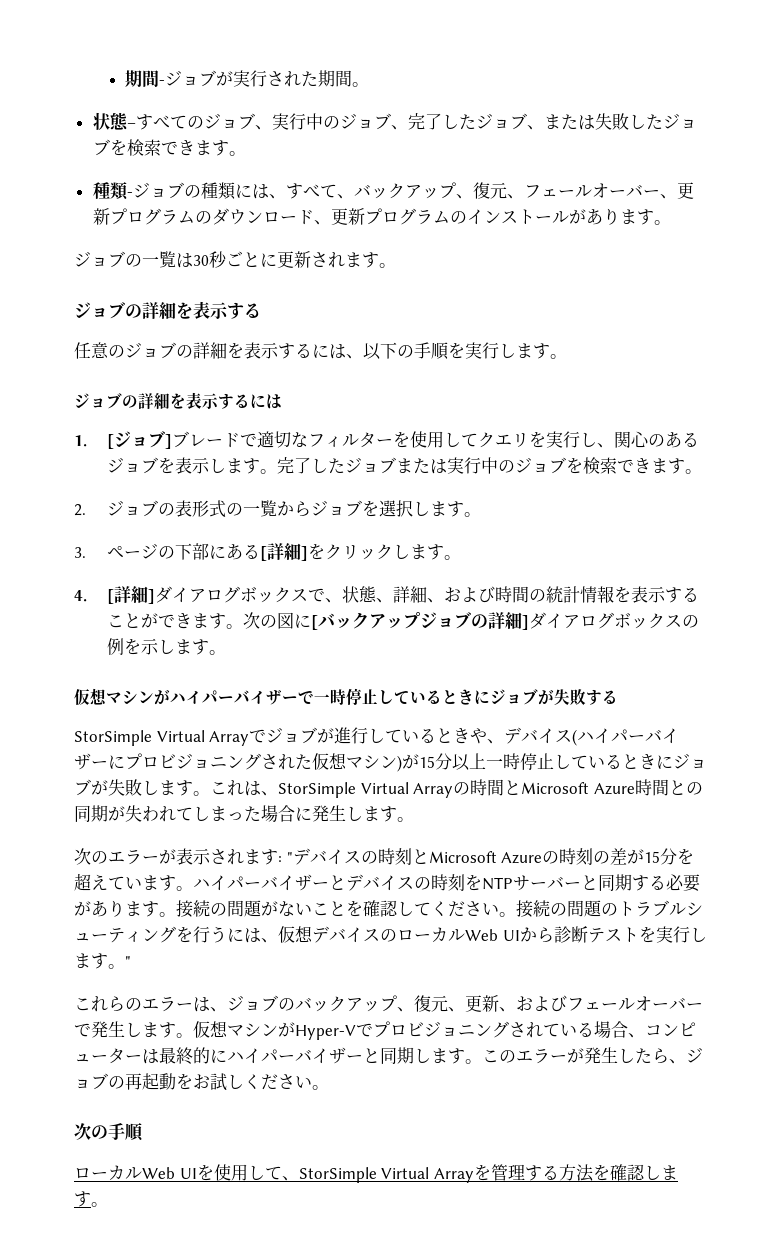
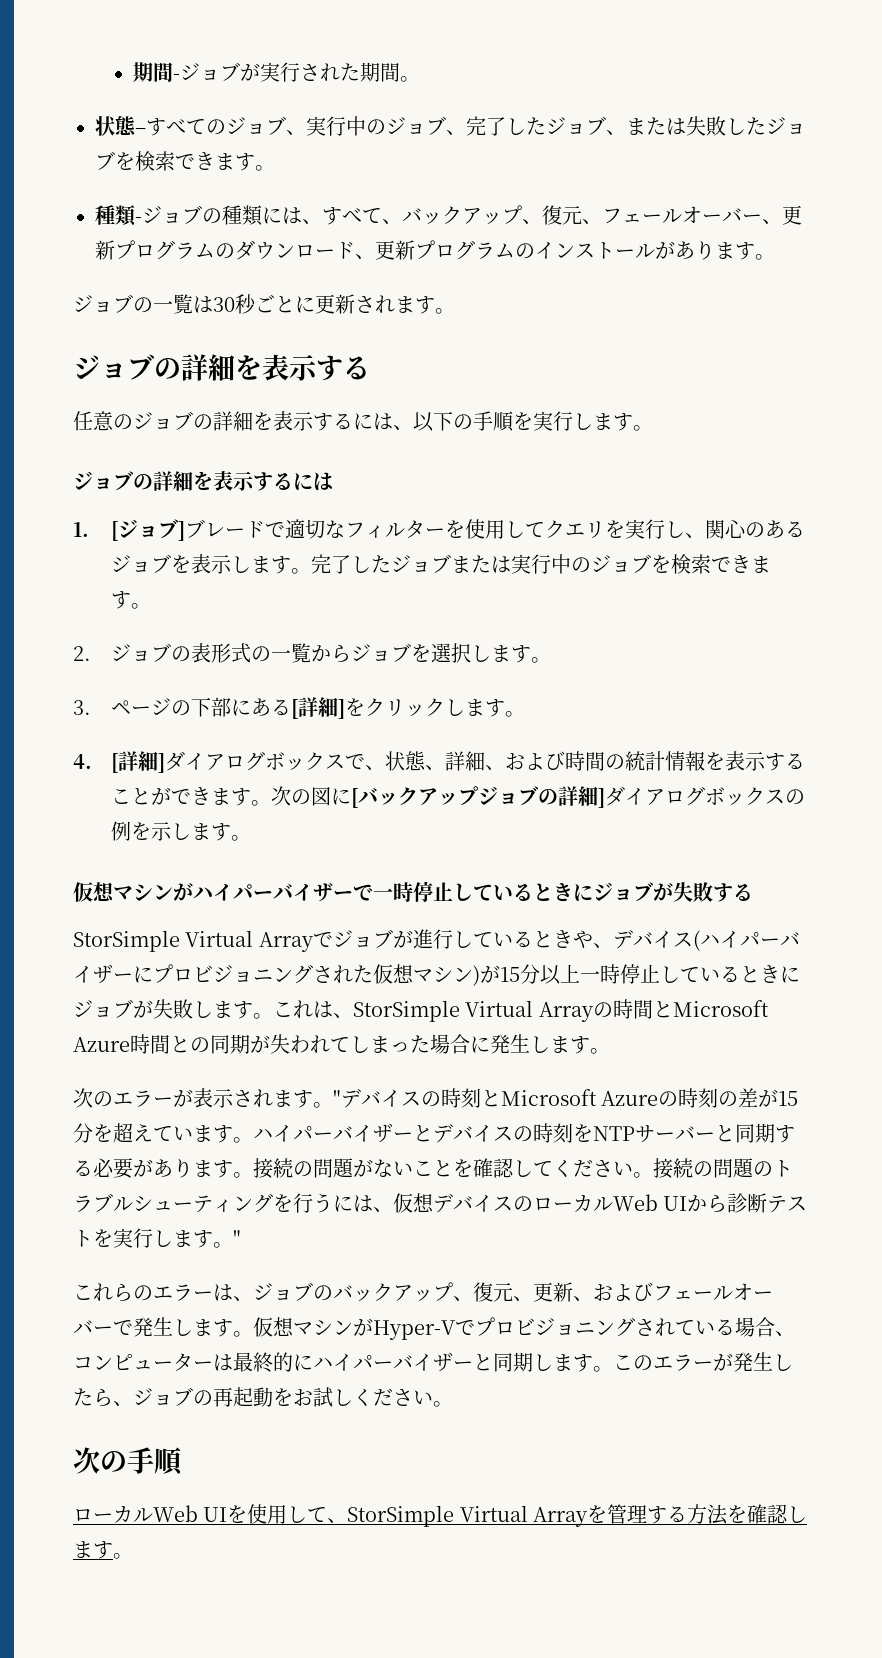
[278,856,282,863] : -> [313,1102,333,1108] 。

